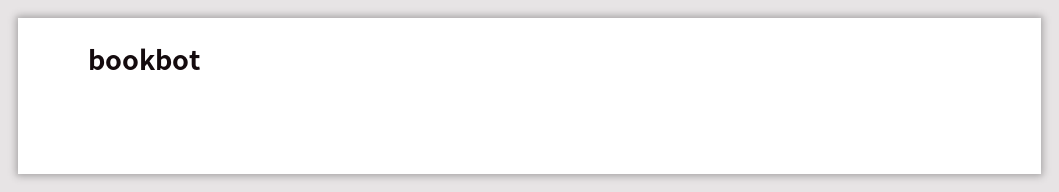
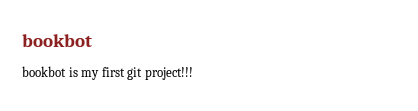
[88,48,200,70] bookbot -> [22,34,92,47] [22,66,193,80] bookbot // bookbot is my first git project!!!

